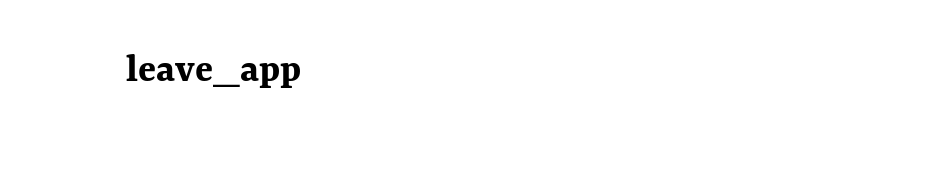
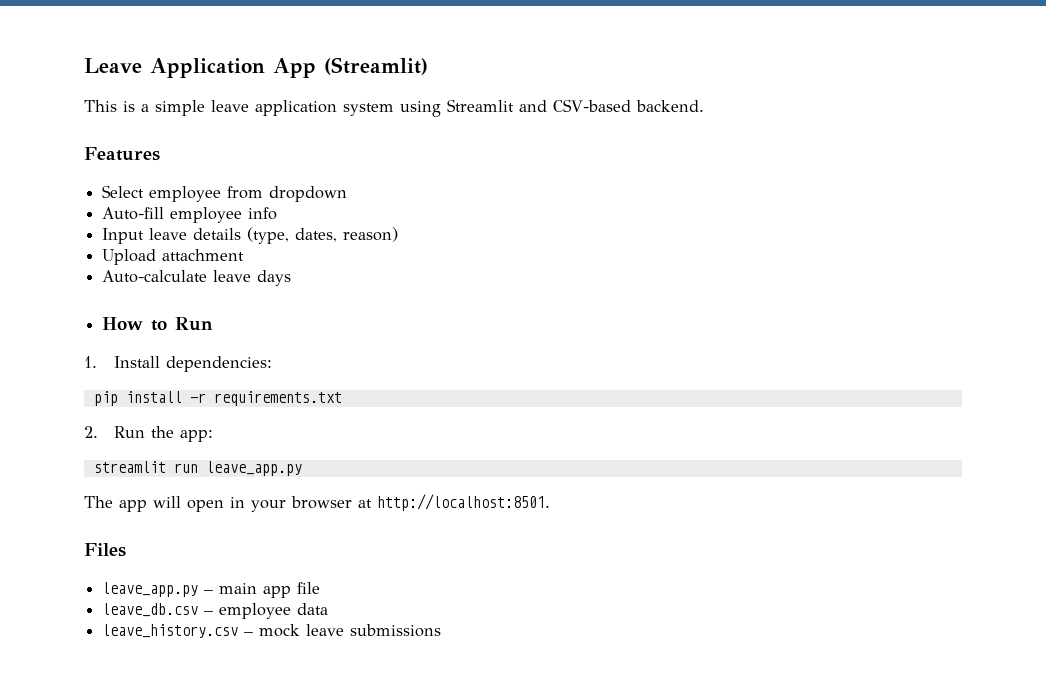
[126,54,301,88] leave_app -> [84,57,428,78] [84,99,704,117] [84,147,160,161] [102,185,348,202] [102,207,278,223] [102,227,399,244] [102,249,245,265] [102,270,292,286] [102,317,214,331] [84,356,273,372] [93,391,342,406] [84,426,214,442] [93,461,302,476] [84,494,550,512] [84,543,126,557] [102,582,321,598] [102,603,329,619] [102,624,442,638] Leave Application App (Streamlit) // This is a simple leave application system using Streamlit and CSV-based backend. // Features // Select employee from dropdown // Auto-fill employee info // Input leave details (type, dates, reason) // Upload attachment // Auto-calculate leave days // How to Run // 1. Install dependencies: // pip install -r requirements.txt // 2. Run the app: // streamlit run leave_app.py // The app will open in your browser at http://localhost:8501. // Files // leave_app.py – main app file // leave_db.csv – employee data // leave_history.csv – mock leave submissions

